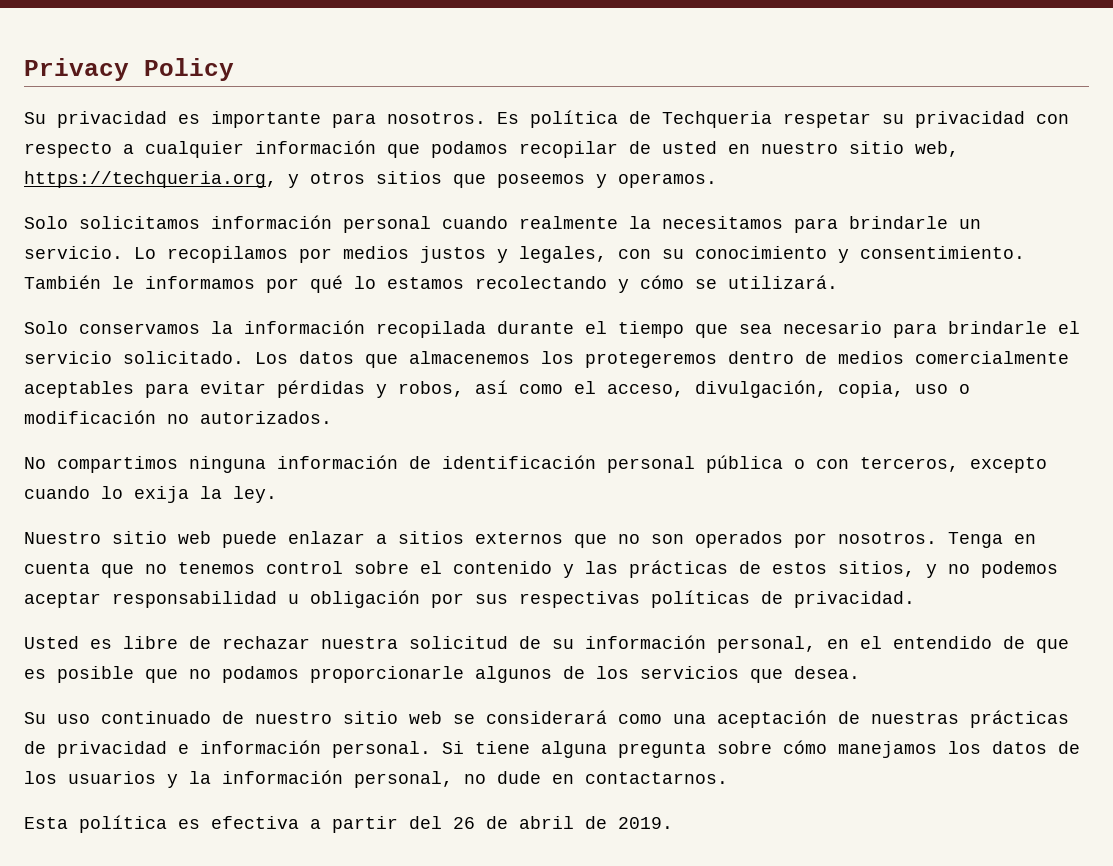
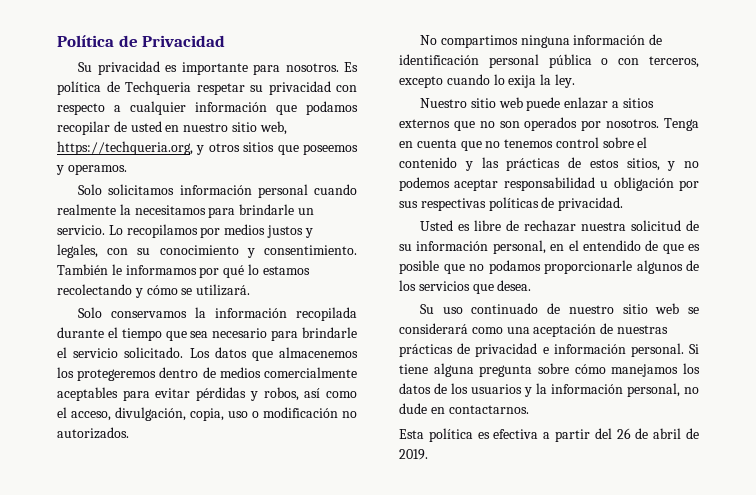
[24,58,234,81] Privacy Policy -> [57,35,226,47] Política de Privacidad

